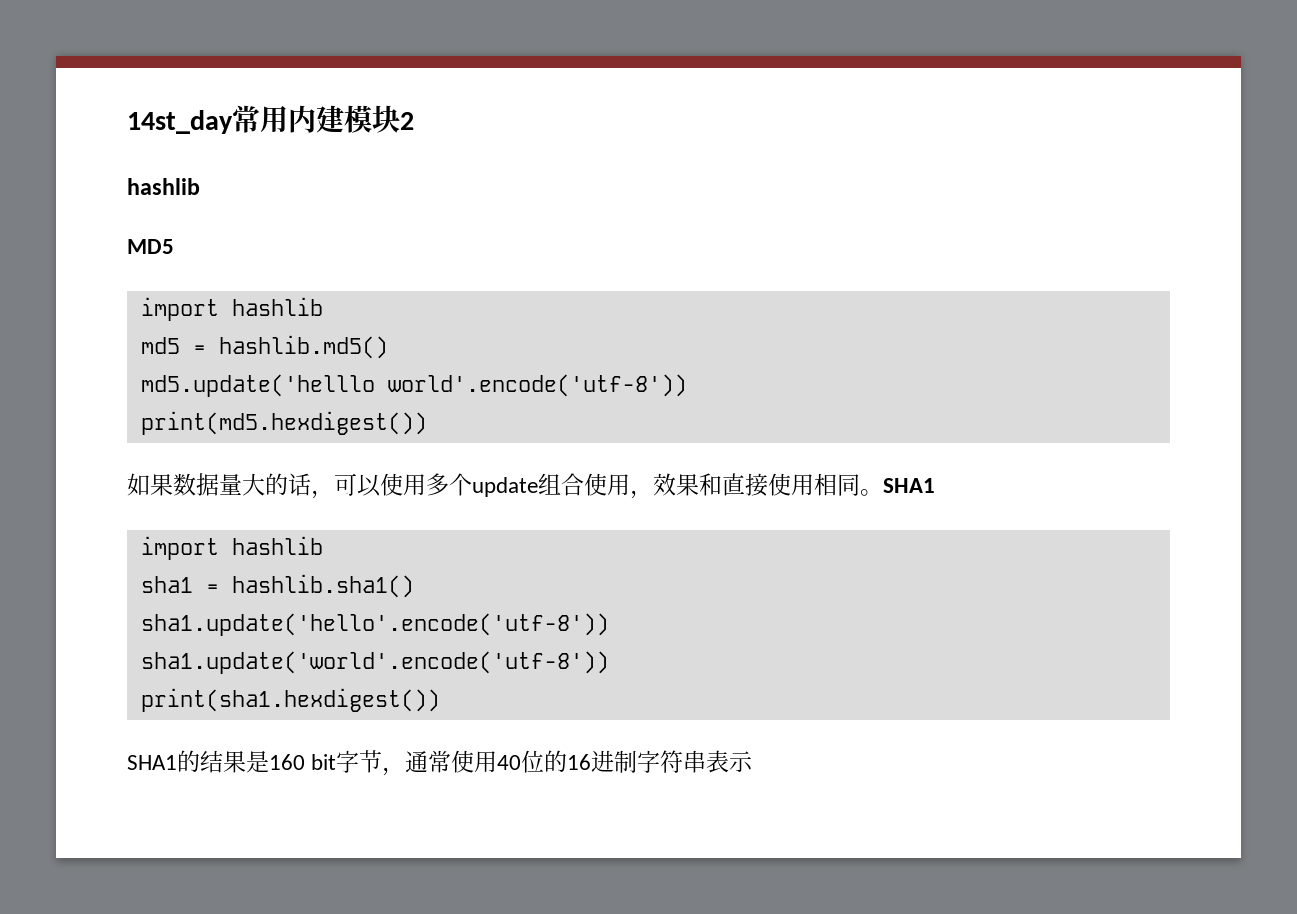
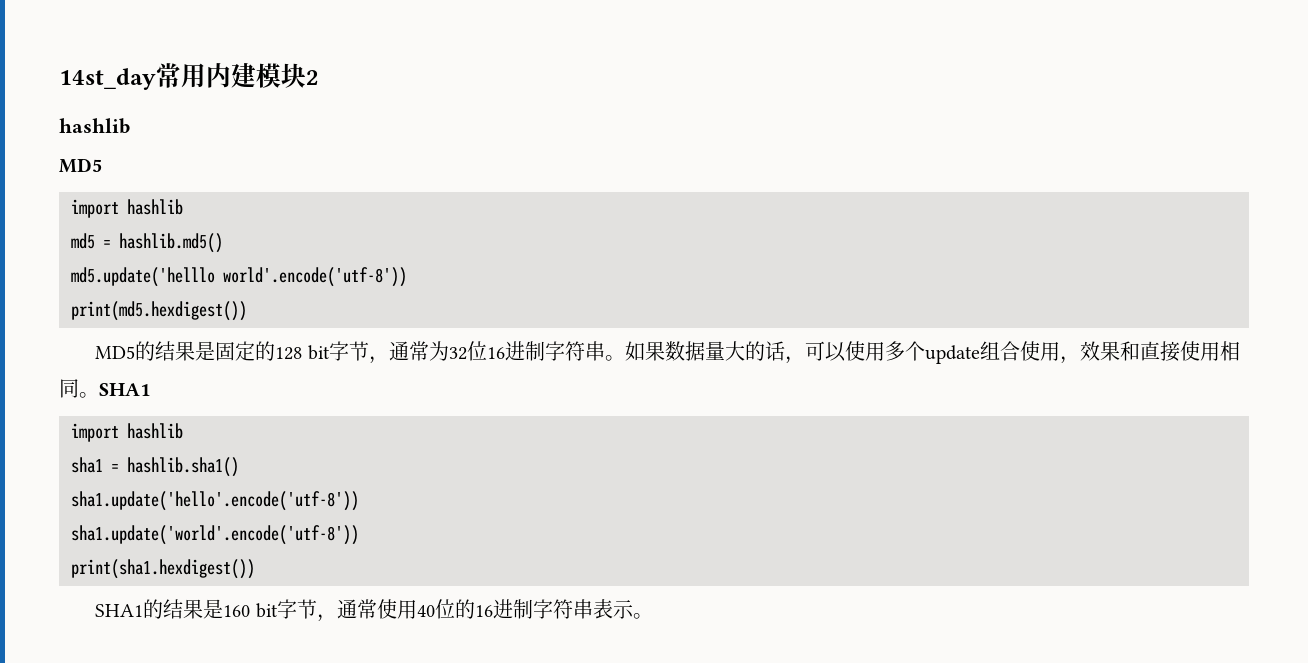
(427, 423) none -> [95,341,625,364] MD5的结果是固定的128 bit字节，通常为32位16进制字符串。
(754, 761) none -> [632,613,653,619] 。

